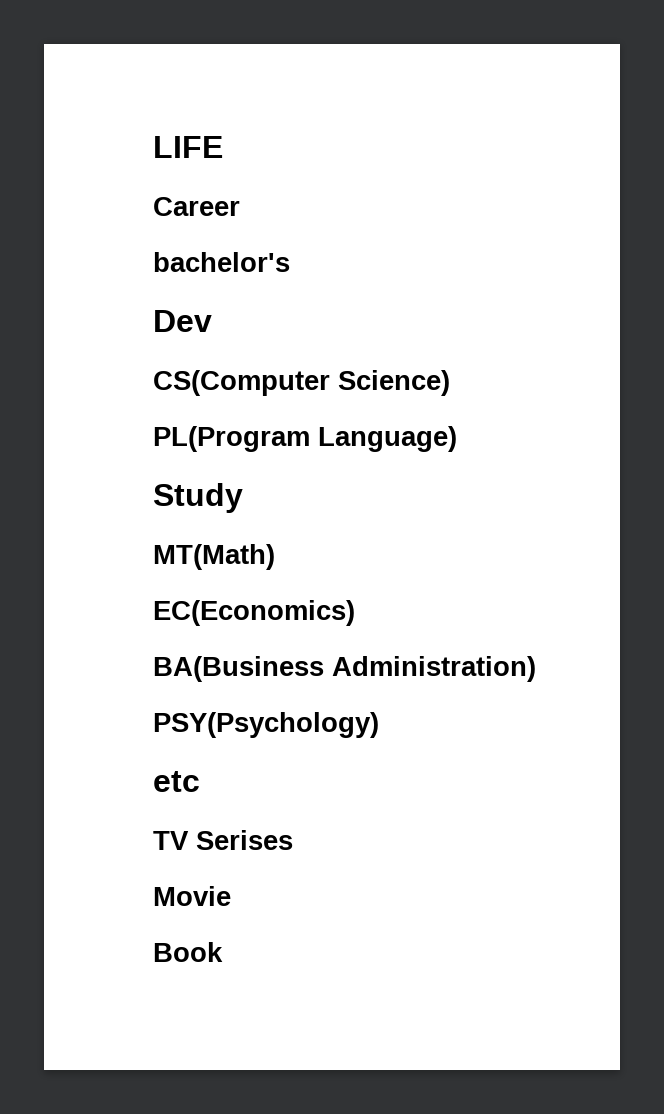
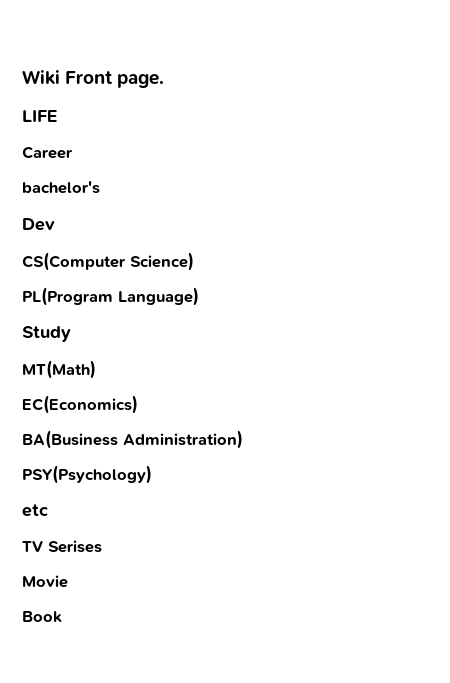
(153, 147) none -> [22,70,165,88] Wiki Front page. //

